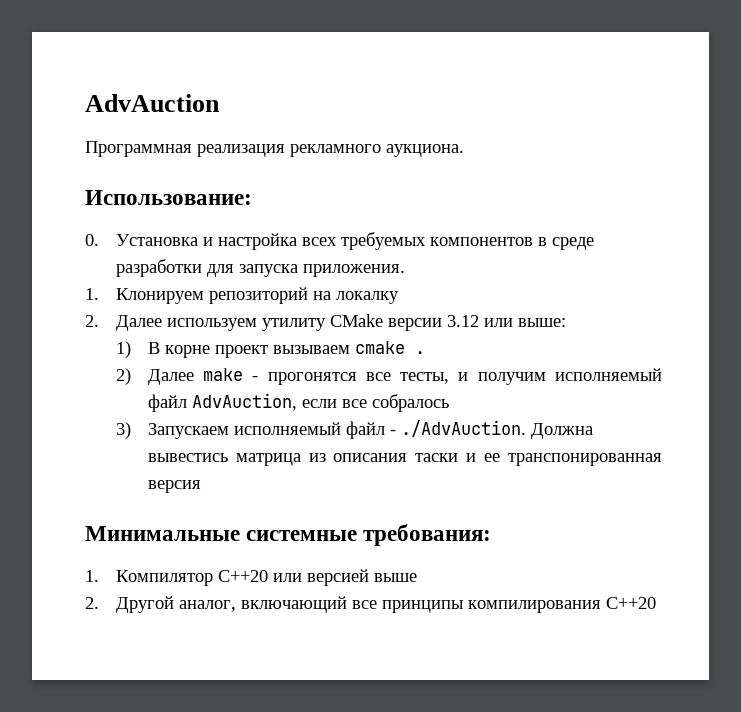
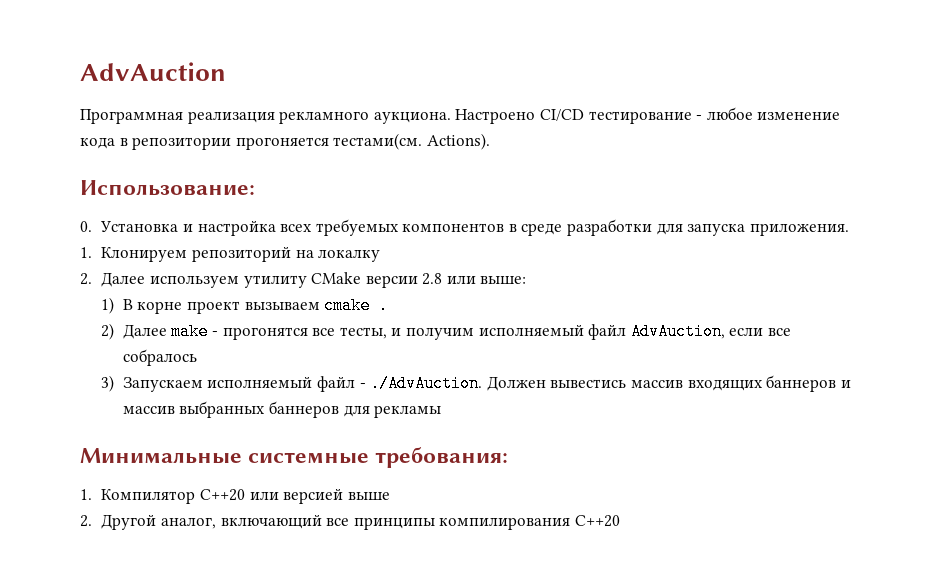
(464, 150) none -> [455,107,841,124] [80,133,490,150] Настроено CI/CD тестирование - любое изменение кода в репозитории прогоняется тестами(см. Actions).
[447,315,480,327] 3.12 -> [422,273,443,285] 2.8
[530,423,593,439] [147,453,663,466] [147,480,201,493] Должна вывестись матрица из описания таски и ее транспонированная версия -> [486,375,851,392] [122,401,442,418] Должен вывестись массив входящих баннеров и массив выбранных баннеров для рекламы

